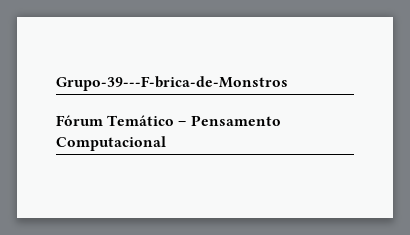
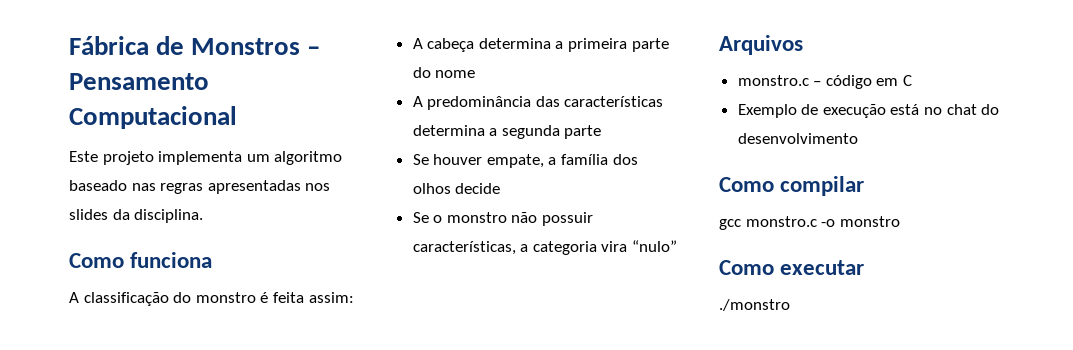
[56,76,288,91] [56,115,175,126] Grupo-39---F-brica-de-Monstros // Fórum Temático -> [69,36,301,55] Fábrica de Monstros
(166, 143) none -> [69,151,343,165] [69,180,331,194] [69,209,204,223] [69,252,213,268] [69,292,354,306] [412,38,669,52] [412,67,476,78] [412,96,664,110] [412,125,602,139] [412,154,638,168] [412,183,501,194] [412,212,594,226] [412,240,678,255] [719,35,803,55] [737,75,913,89] [737,104,1000,118] [737,133,858,144] [719,176,865,196] [719,216,900,230] [719,260,865,275] [719,299,790,311] // Este projeto implementa um algoritmo baseado nas regras apresentadas nos slides da disciplina. // Como funciona // A classificação do monstro é feita assim: // A cabeça determina a primeira parte do nome // A predominância das características determina a segunda parte // Se houver empate, a família dos olhos decide // Se o monstro não possuir características, a categoria vira “nulo” // Arquivos // monstro.c – código em C // Exemplo de execução está no chat do desenvolvimento // Como compilar // gcc monstro.c -o monstro // Como executar // ./monstro

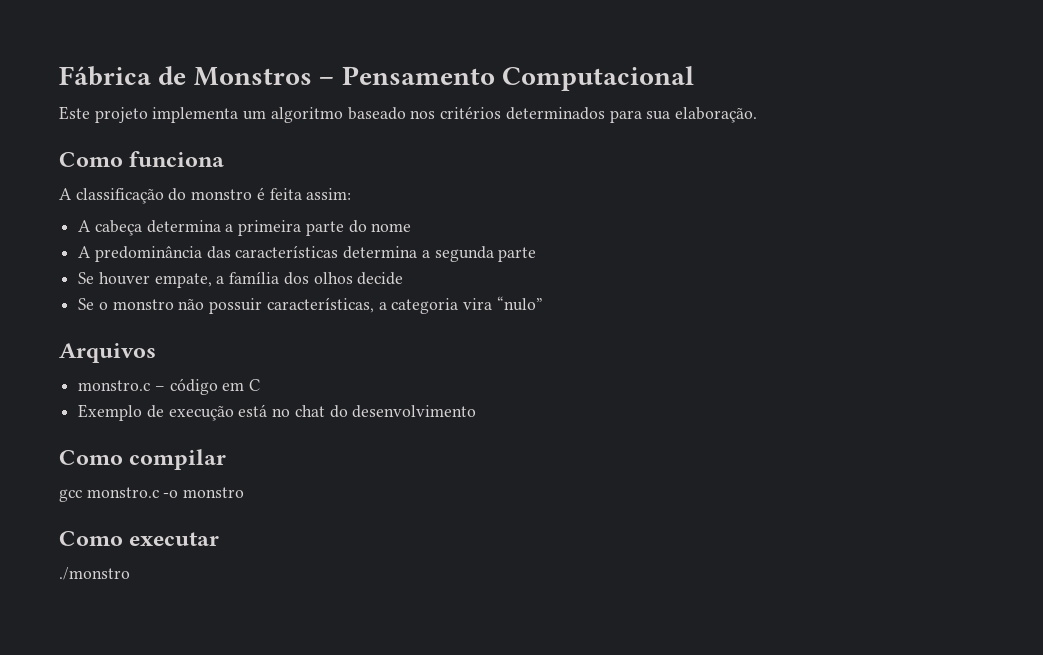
[131,180,331,194] [69,209,204,223] nas regras apresentadas nos slides da disciplina. -> [410,106,757,123] nos critérios determinados para sua elaboração.

